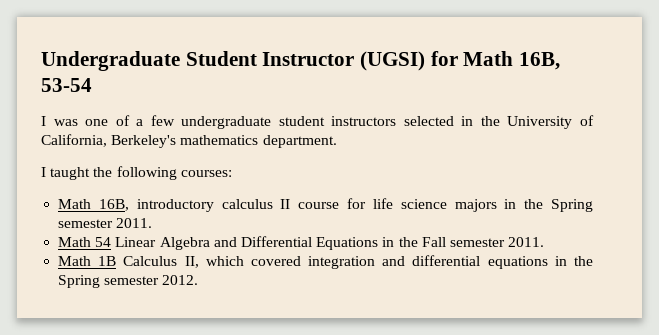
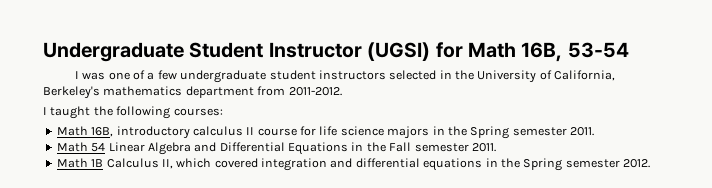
[262,135,337,148] department. -> [185,86,342,98] department from 2011-2012.

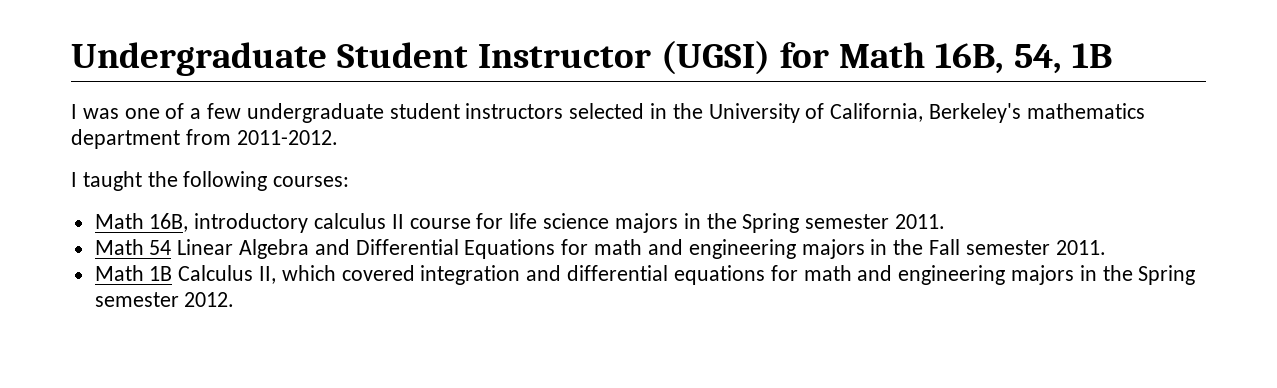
[567,42,629,58] 53-54 -> [1013,43,1112,74] 54, 1B
(348, 148) none -> [561,239,865,259] for math and engineering majors
(483, 164) none -> [770,265,1074,285] for math and engineering majors

